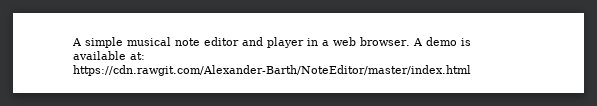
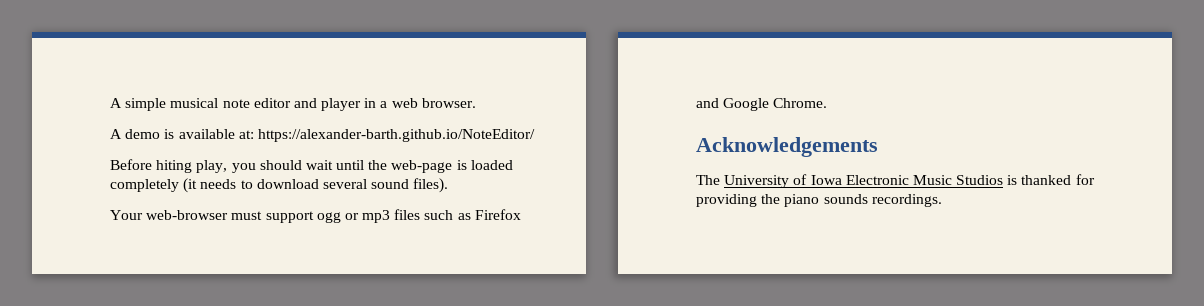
(410, 41) none -> (476, 103) //
[73,65,471,76] https://cdn.rawgit.com/Alexander-Barth/NoteEditor/master/index.html -> [257,129,535,142] [110,159,513,173] [110,178,449,193] [110,209,521,223] [696,98,828,111] [696,137,878,157] [696,174,1095,188] [696,194,942,207] https://alexander-barth.github.io/NoteEditor/ // Before hiting play, you should wait until the web-page is loaded completely (it needs to download several sound files). // Your web-browser must support ogg or mp3 files such as Firefox and Google Chrome. // Acknowledgements // The University of Iowa Electronic Music Studios is thanked for providing the piano sounds recordings.

